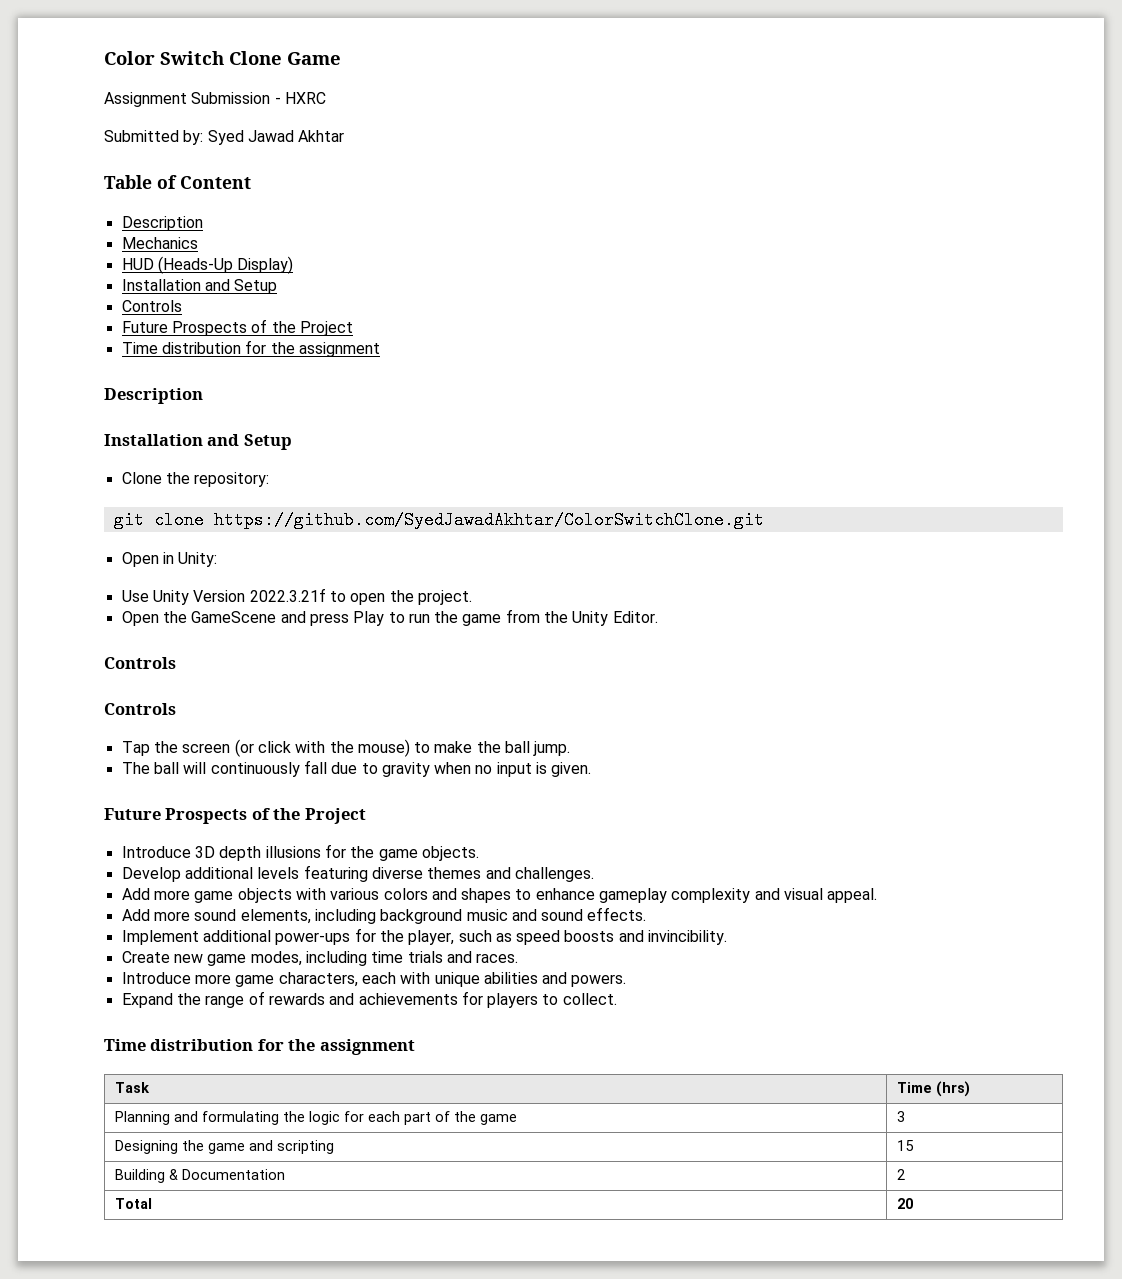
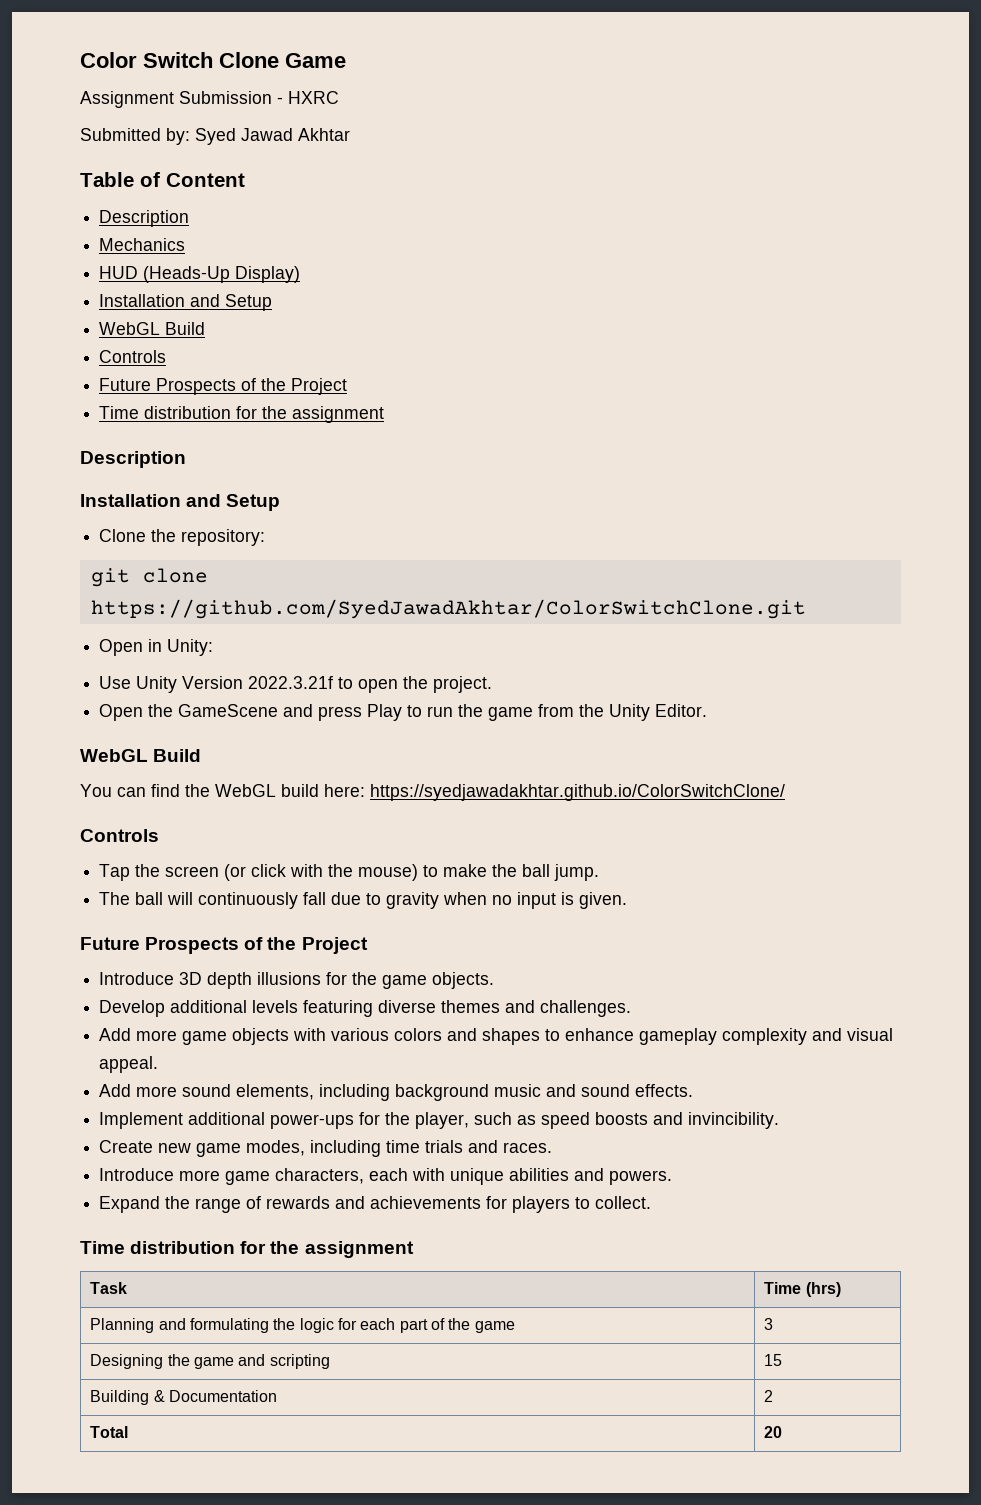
(278, 286) none -> [99,322,206,335] // WebGL Build
[104,657,176,669] Controls -> [80,749,202,762] [80,784,785,801] WebGL Build // You can find the WebGL build here: https://syedjawadakhtar.github.io/ColorSwitchClone/

